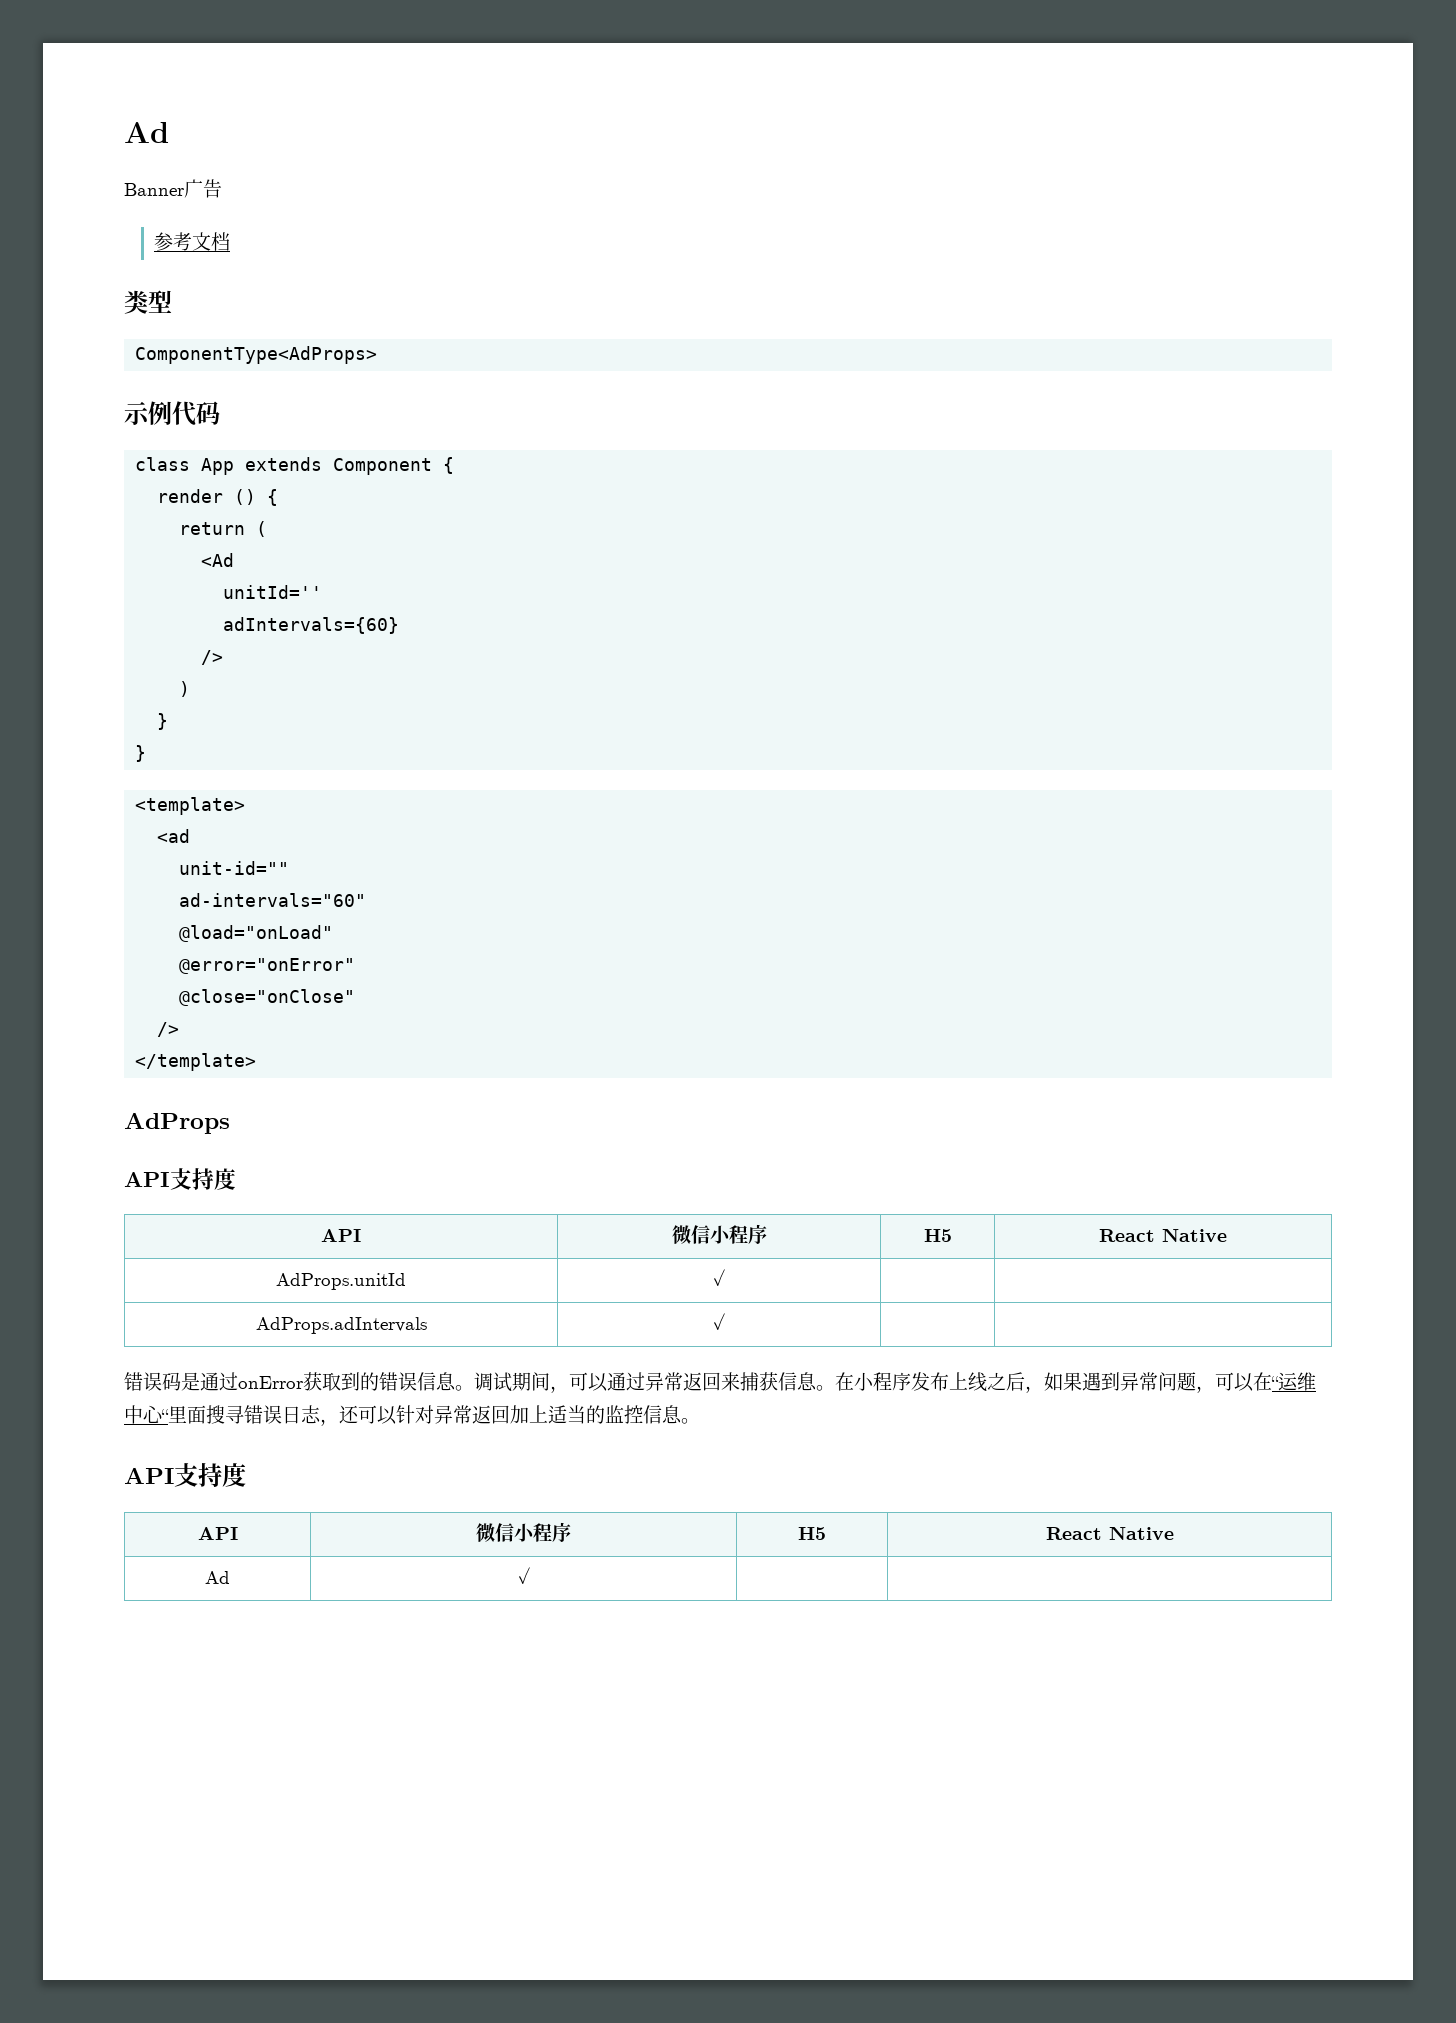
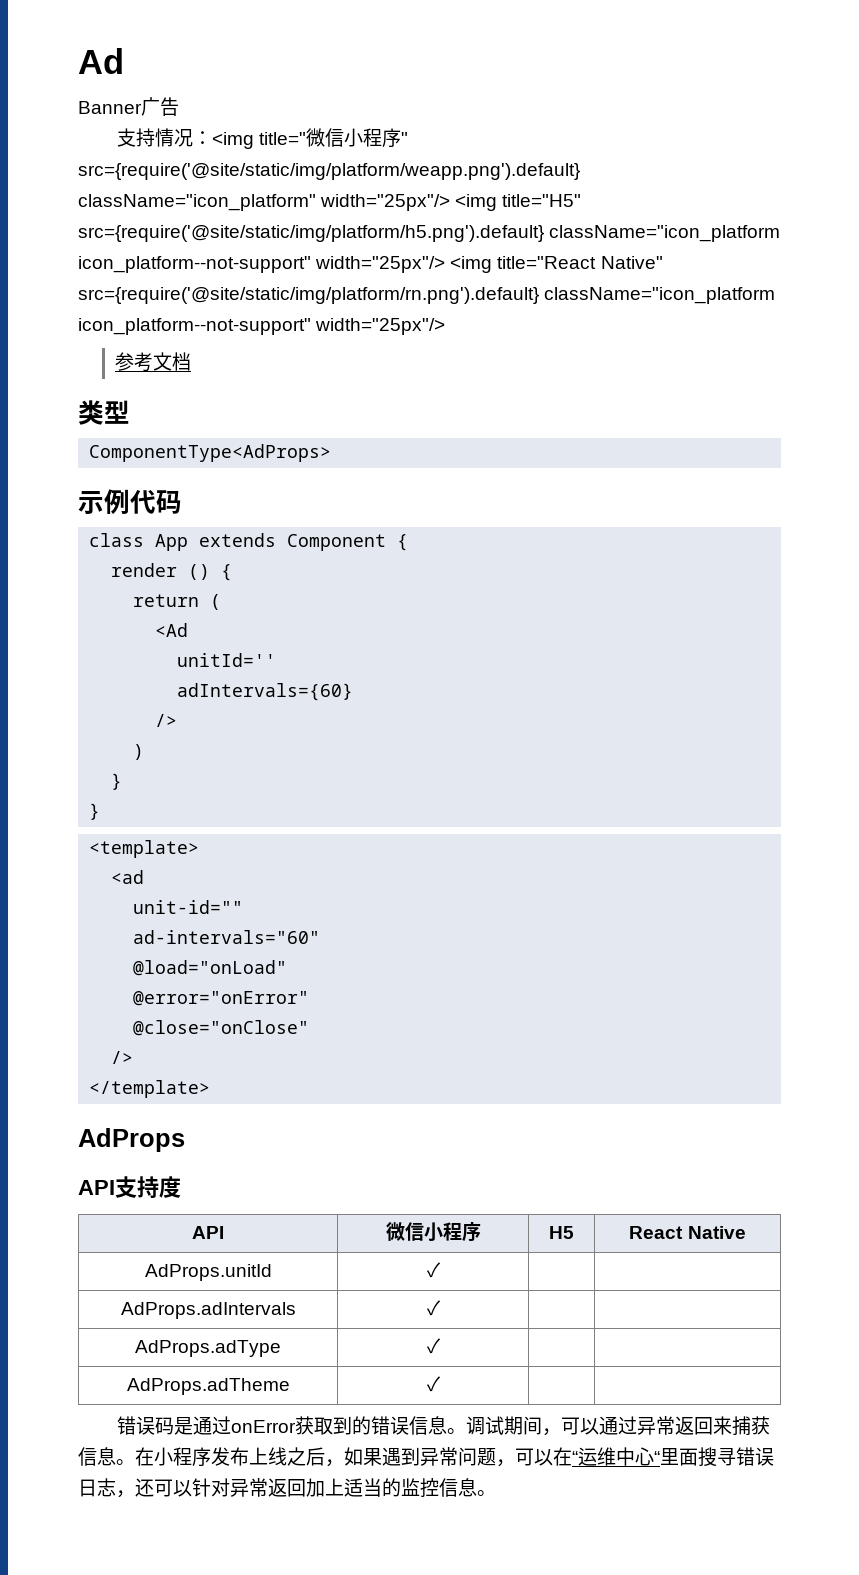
(222, 188) none -> [116,128,408,149] [78,163,580,180] [78,194,582,211] [78,225,781,242] [78,256,663,273] [78,287,776,304] [78,318,446,335] // 支持情况：<img title="微信小程序" src={require('@site/static/img/platform/weapp.png').default} className="icon_platform" width="25px"/> <img title="H5" src={require('@site/static/img/platform/h5.png').default} className="icon_platform icon_platform--not-support" width="25px"/> <img title="React Native" src={require('@site/static/img/platform/rn.png').default} className="icon_platform icon_platform--not-support" width="25px"/>
(725, 1321) none -> [135,1340,281,1357] [426,1338,441,1354] [126,1378,290,1395] [426,1376,441,1392] // AdProps.adType | ✓ | | // AdProps.adTheme | ✓ | |
[124,1463,246,1487] [197,1527,238,1540] [476,1522,571,1542] [798,1527,826,1540] [1045,1527,1174,1540] [205,1571,230,1584] [517,1567,530,1584] // API支持度 // API | 微信小程序 | H5 | React Native // Ad | ✓ | | -> (496, 1493) none

